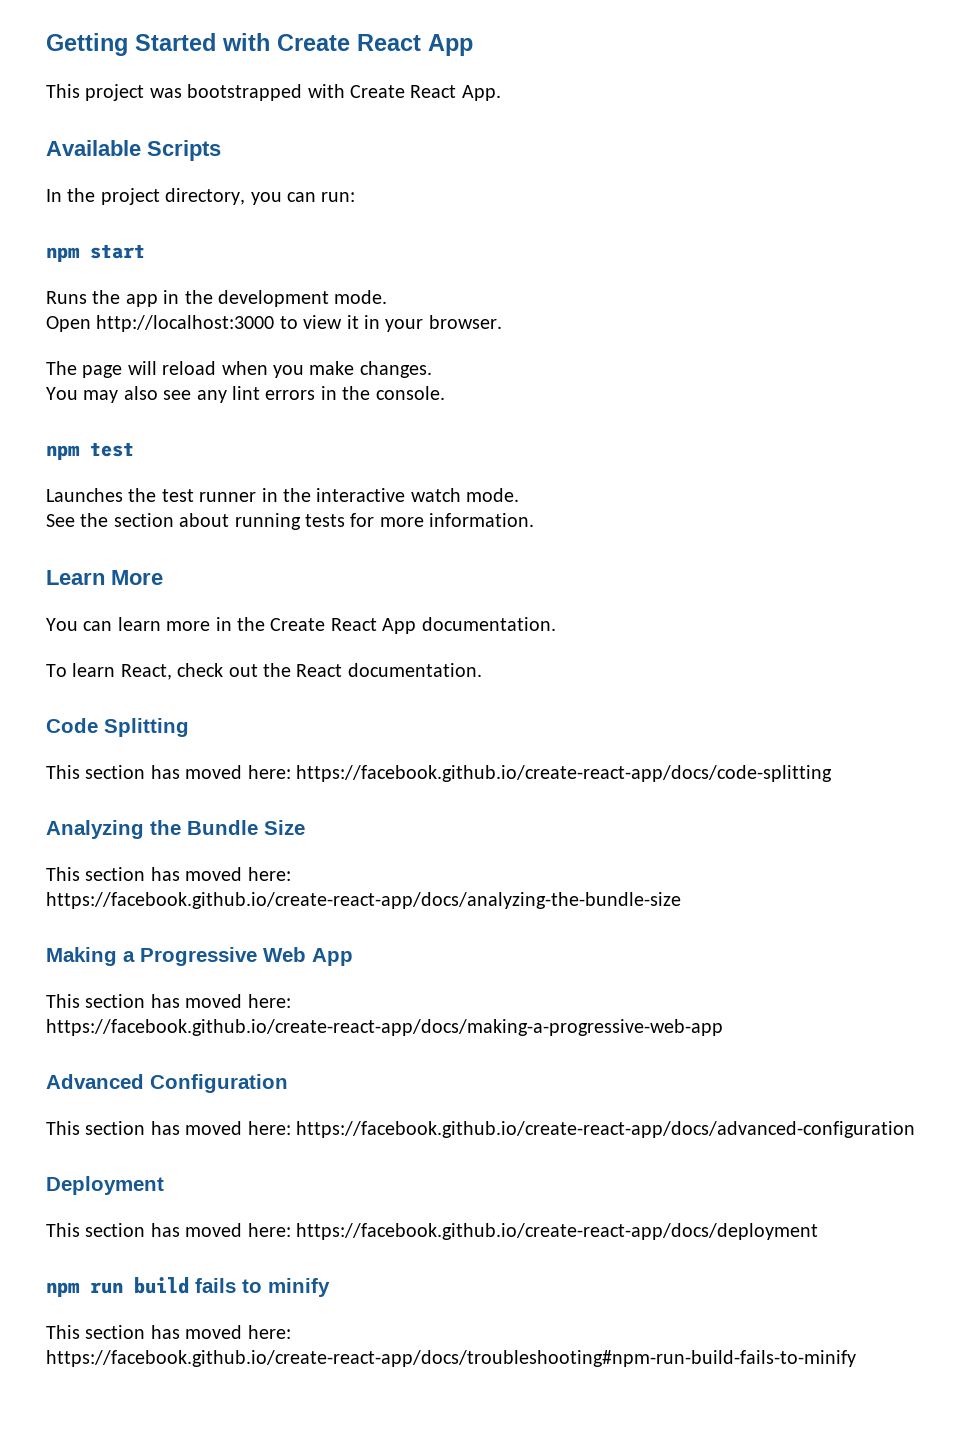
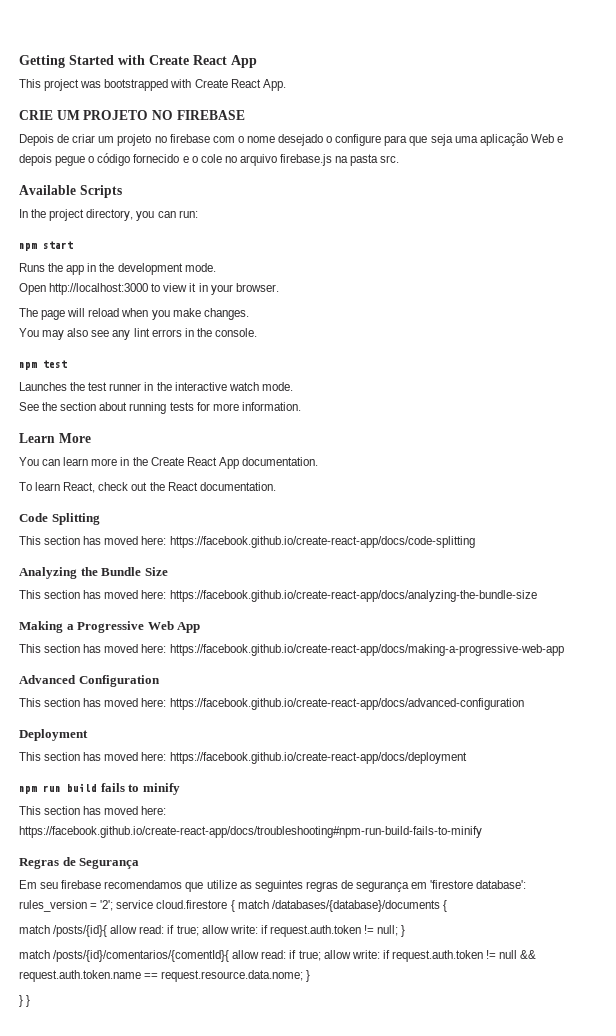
(501, 93) none -> [19,110,245,120] [19,133,563,146] [19,153,400,166] // CRIE UM PROJETO NO FIREBASE // Depois de criar um projeto no firebase com o nome desejado o configure para que seja uma aplicação Web e depois pegue o código fornecido e o cole no arquivo firebase.js na pasta src.
(856, 1358) none -> [19,857,140,869] [19,880,527,892] [19,900,447,912] [19,925,406,937] [19,950,537,962] [19,970,311,982] [19,995,31,1007] // Regras de Segurança // Em seu firebase recomendamos que utilize as seguintes regras de segurança em 'firestore database': rules_version = '2'; service cloud.firestore { match /databases/{database}/documents { // match /posts/{id}{ allow read: if true; allow write: if request.auth.token != null; } // match /posts/{id}/comentarios/{comentId}{ allow read: if true; allow write: if request.auth.token != null && request.auth.token.name == request.resource.data.nome; } // } }

